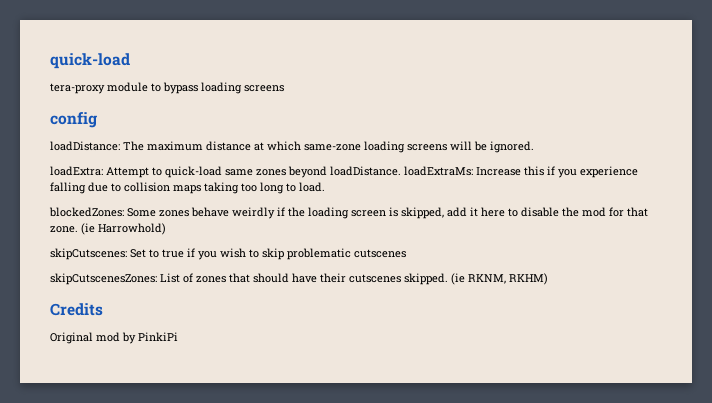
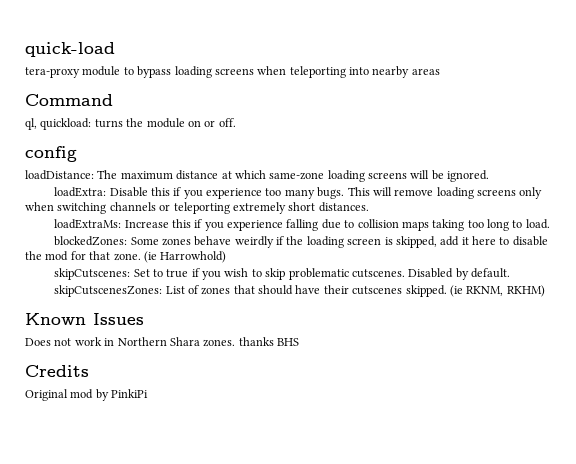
(284, 88) none -> [257,66,440,78] [25,94,113,106] [25,118,236,130] when teleporting into nearby areas // Command // ql, quickload: turns the module on or off.
[106,166,401,178] Attempt to quick-load same zones beyond loadDistance. -> [109,187,543,199] [25,202,369,214] Disable this if you experience too many bugs. This will remove loading screens only when switching channels or teleporting extremely short distances. //
[354,249,406,258] cutscenes -> [351,268,511,280] cutscenes. Disabled by default.
(548, 279) none -> [25,313,144,325] [25,337,299,347] // Known Issues // Does not work in Northern Shara zones. thanks BHS

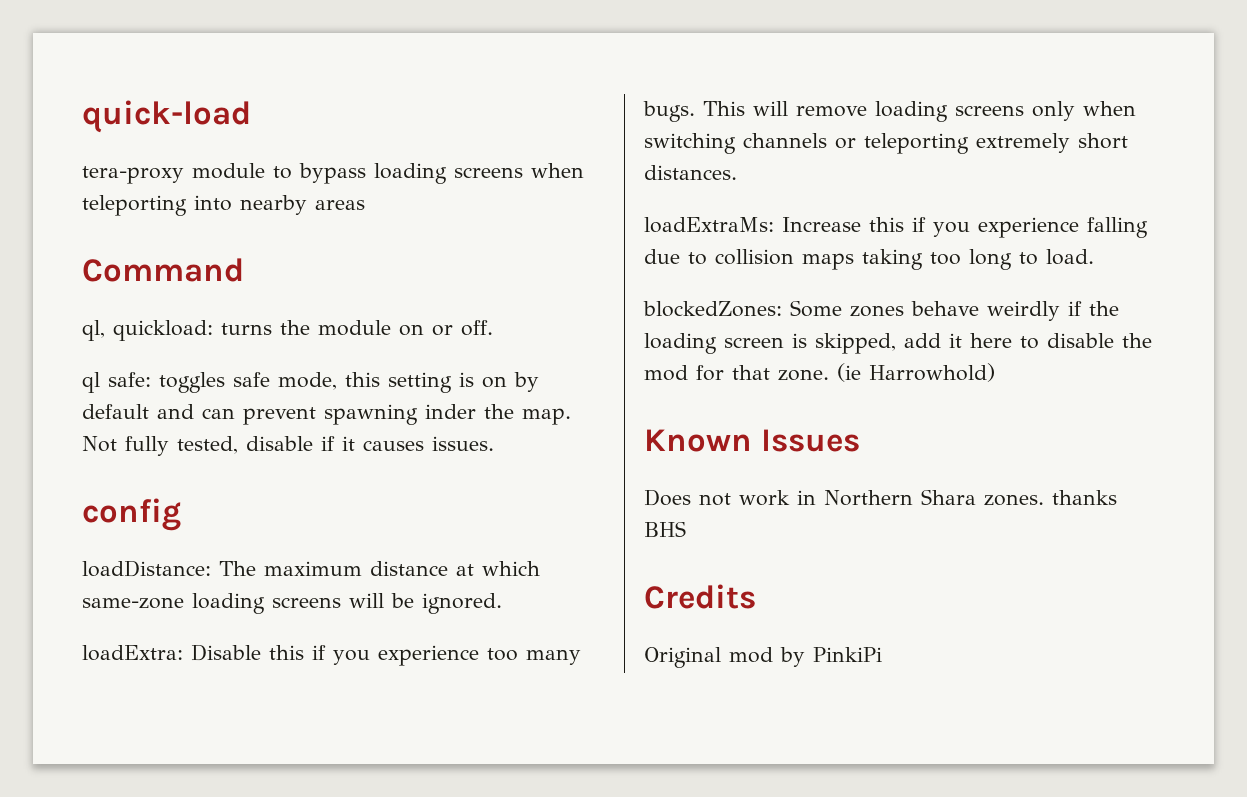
(236, 122) none -> [82,372,539,393] [82,404,571,425] [82,436,494,456] // ql safe: toggles safe mode, this setting is on by default and can prevent spawning inder the map. Not fully tested, disable if it causes issues.
[54,268,511,280] [54,285,545,297] // skipCutscenes: Set to true if you wish to skip problematic cutscenes. Disabled by default. // skipCutscenesZones: List of zones that should have their cutscenes skipped. (ie RKNM, RKHM) -> (995, 372) none

